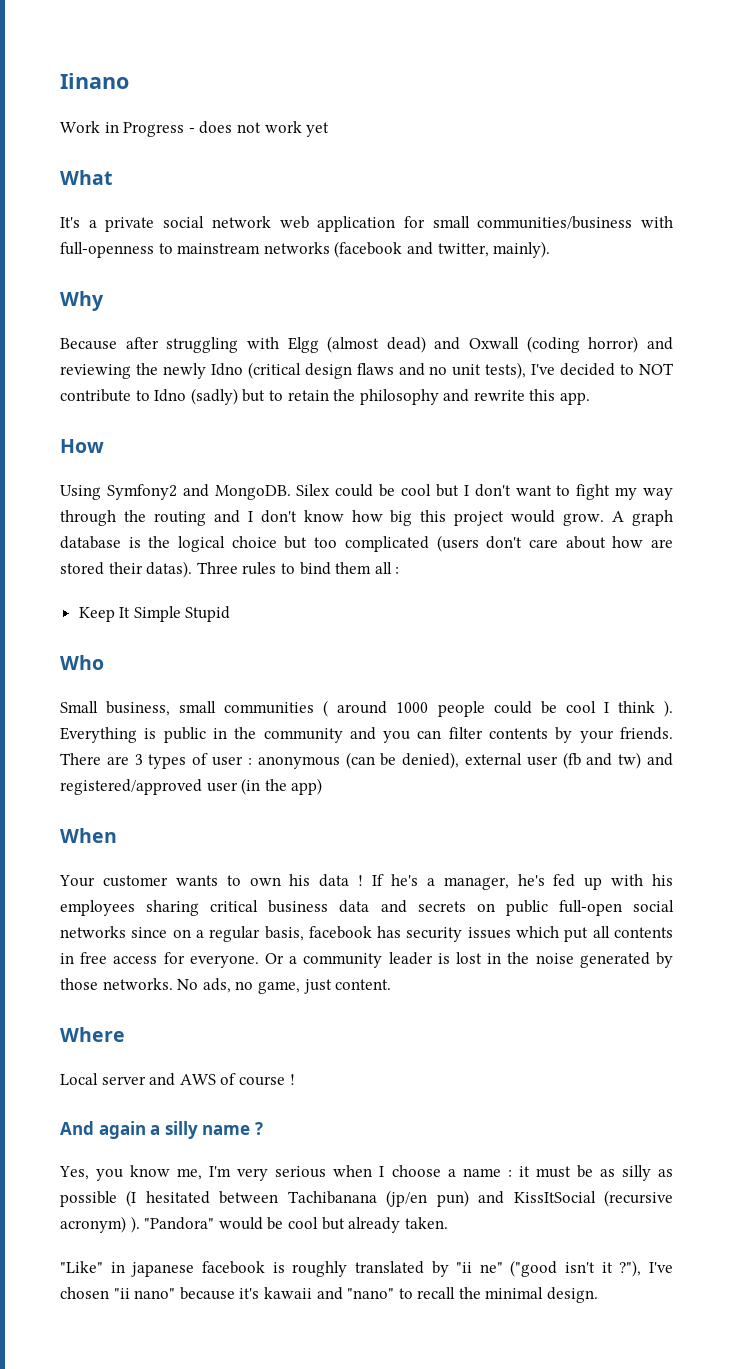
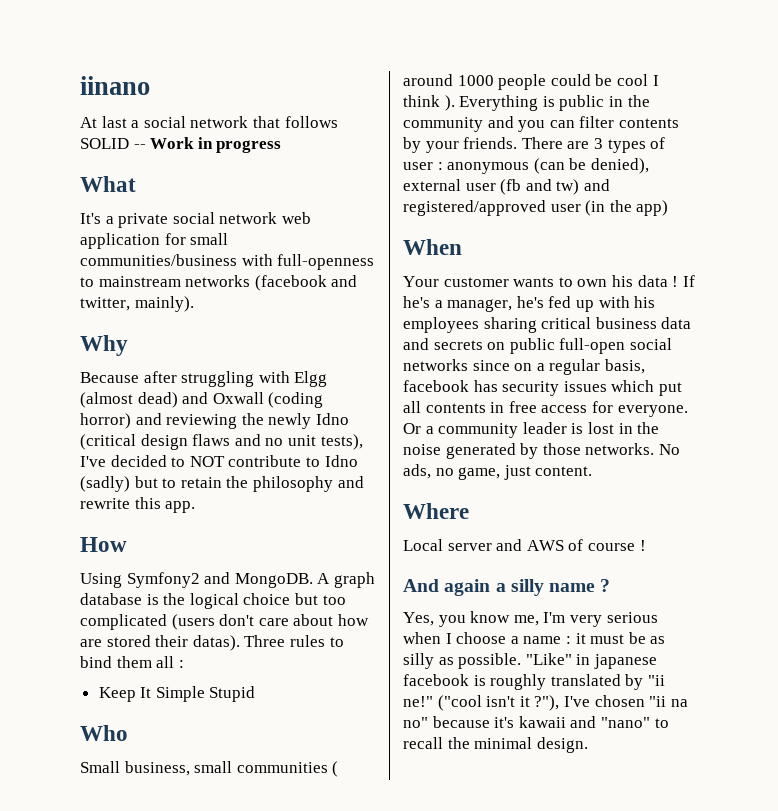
[60,73,129,89] [60,121,330,137] Iinano // Work in Progress - does not work yet -> [80,76,150,95] [80,116,338,128] [80,137,282,153] iinano // At last a social network that follows SOLID -- Work in progress
[296,484,674,500] [60,510,605,526] Silex could be cool but I don't want to fight my way through the routing and I don't know how big this project would grow. -> (313, 580) none
[60,1190,673,1207] [60,1216,448,1233] possible (I hesitated between Tachibanana (jp/en pun) and KissItSocial (recursive acronym) ). "Pandora" would be cool but already taken. // -> [458,653,522,669] possible.
[479,1260,558,1277] ne" ("good -> [403,695,482,711] ne!" ("cool
[134,1288,176,1299] nano" -> [670,699,688,707] [403,717,428,728] na no"

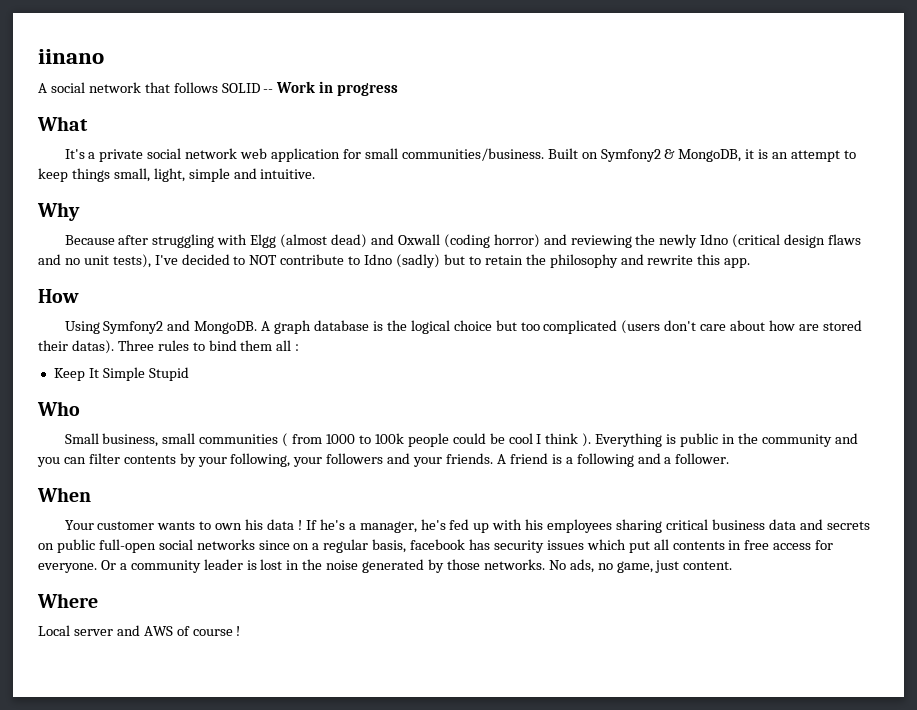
[80,116,140,128] At last a -> [38,83,47,93] A
[80,254,375,270] [80,275,358,291] [80,296,194,312] communities/business with full-openness to mainstream networks (facebook and twitter, mainly). -> [401,148,856,162] [38,168,316,182] communities/business. Built on Symfony2 & MongoDB, it is an attempt to keep things small, light, simple and intuitive.
[403,74,494,86] around 1000 -> [292,433,404,444] from 1000 to 100k
[463,137,666,153] [403,158,649,174] [403,179,610,195] [403,200,669,216] friends. There are 3 types of user : anonymous (can be denied), external user (fb and tw) and registered/approved user (in the app) -> [230,453,730,467] following, your followers and your friends. A friend is a following and a follower.
[403,579,611,596] [403,611,658,627] [403,632,666,644] [403,653,657,669] [403,674,665,690] [403,695,688,711] [403,716,669,728] [403,737,588,753] // And again a silly name ? // Yes, you know me, I'm very serious when I choose a name : it must be as silly as possible. "Like" in japanese facebook is roughly translated by "ii ne!" ("cool isn't it ?"), I've chosen "ii na no" because it's kawaii and "nano" to recall the minimal design. -> (241, 631) none

